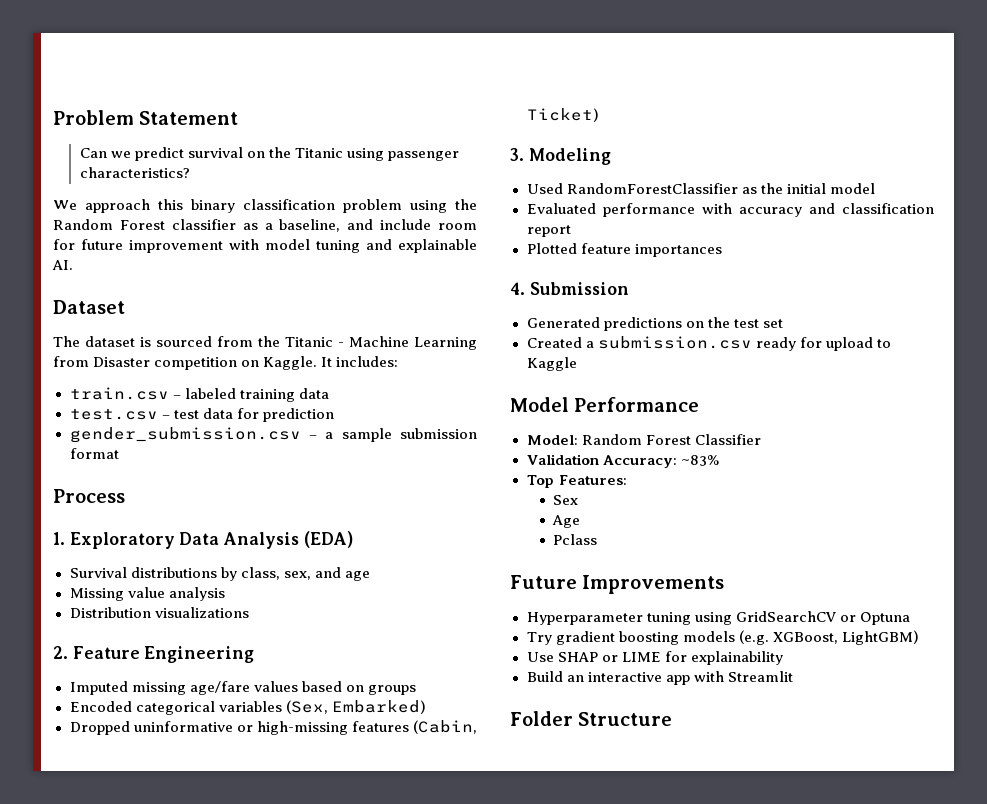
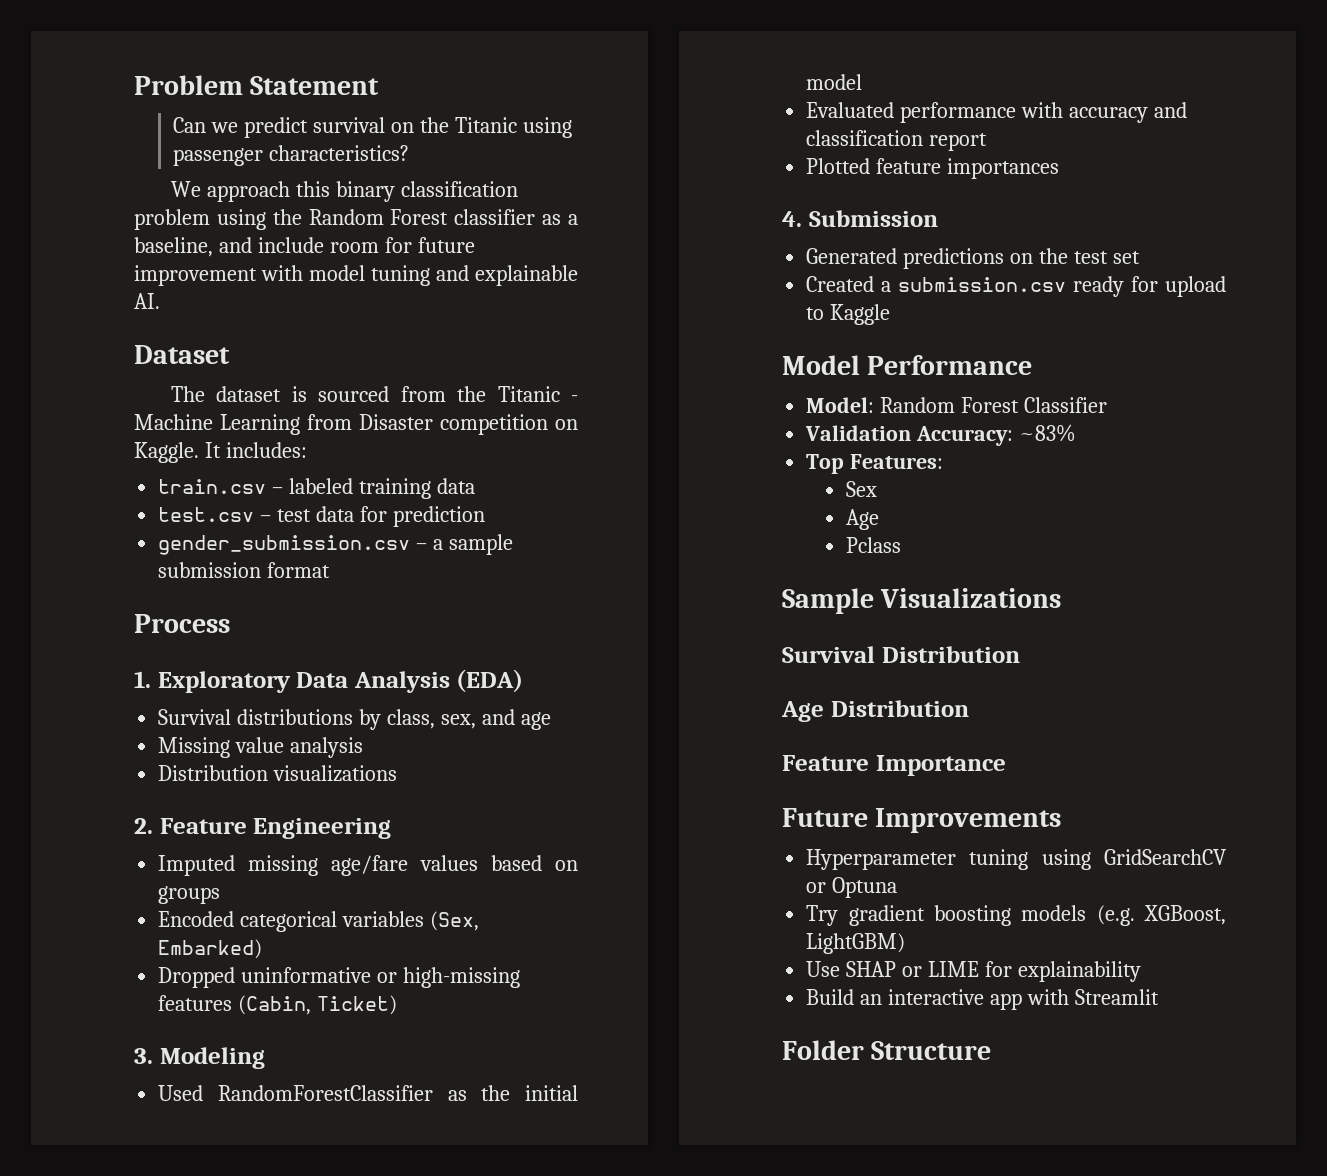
(598, 539) none -> [782,588,1062,614] [782,646,1020,663] [781,700,969,722] [782,755,1006,776] // Sample Visualizations // Survival Distribution // Age Distribution // Feature Importance

